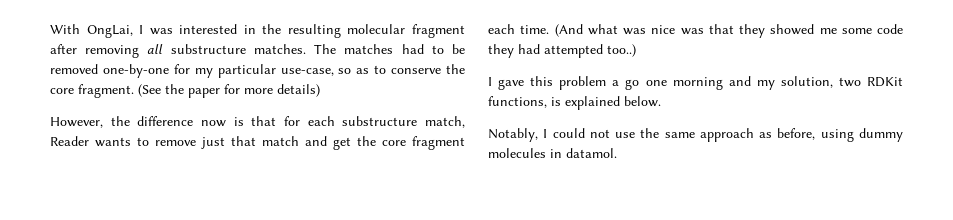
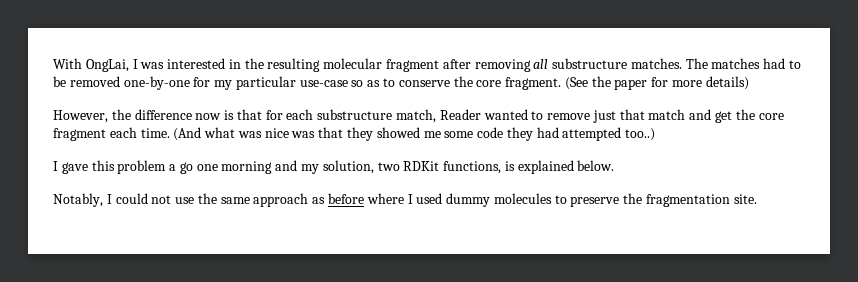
[280,68,334,76] use-case, -> [299,80,348,87] use-case
[95,137,131,147] wants -> [483,109,528,120] wanted
[777,128,903,142] [488,148,617,158] before, using dummy molecules in datamol. -> [328,193,757,207] before where I used dummy molecules to preserve the fragmentation site.

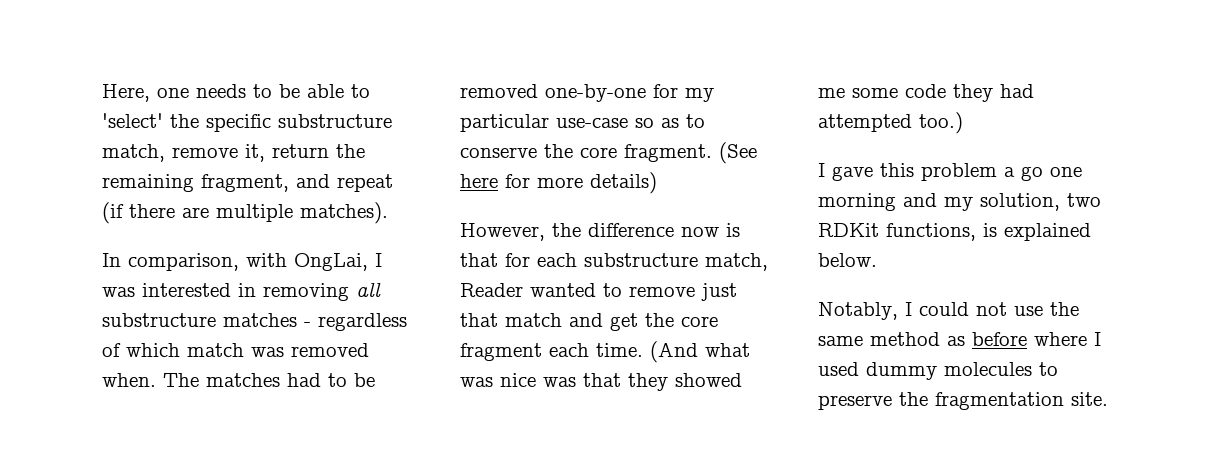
[53,58,82,69] With -> [102,84,370,102] [102,113,392,132] [102,144,365,162] [102,174,393,192] [102,202,388,224] [102,253,287,271] Here, one needs to be able to 'select' the specific substructure match, remove it, return the remaining fragment, and repeat (if there are multiple matches). // In comparison, with
[244,58,682,72] the resulting molecular fragment after removing all substructure matches. -> [263,282,381,301] [102,313,407,331] [102,343,369,357] [102,373,156,387] removing all substructure matches - regardless of which match was removed when.
[591,76,648,90] the paper -> [460,174,498,188] here
[625,128,656,141] too..) -> [919,112,963,134] too.)
[253,193,309,207] approach -> [870,332,940,346] method

